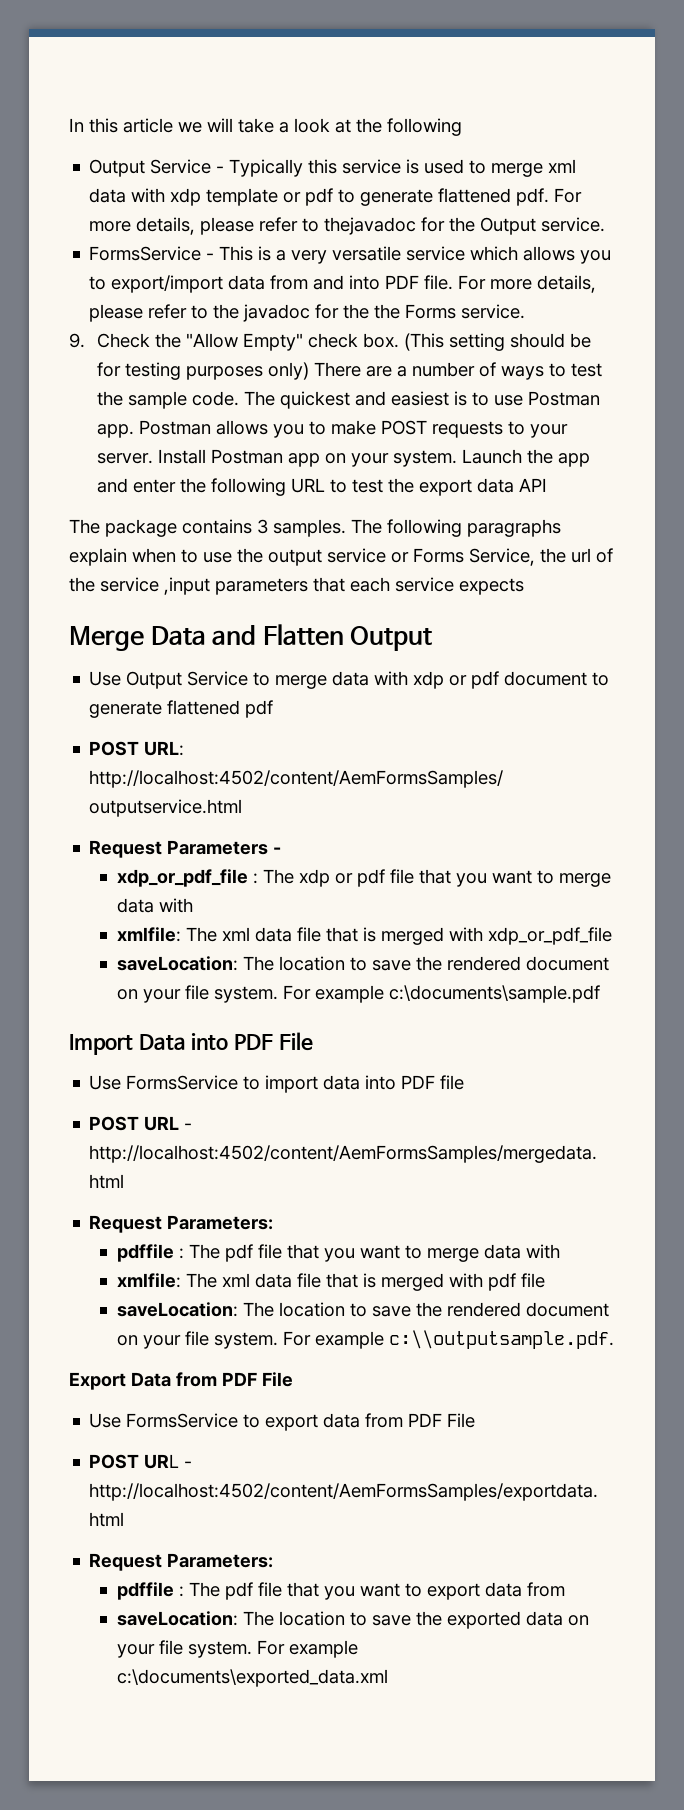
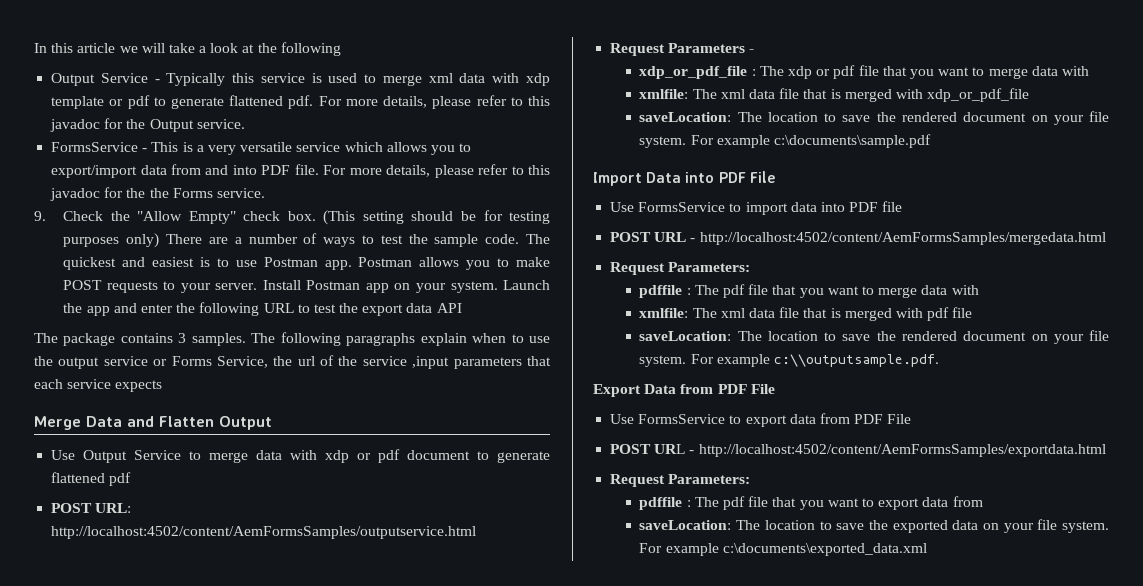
[324,217,417,235] thejavadoc -> [528,96,550,106] [50,119,101,132] this javadoc
[213,304,240,319] the -> [527,165,550,175] this

